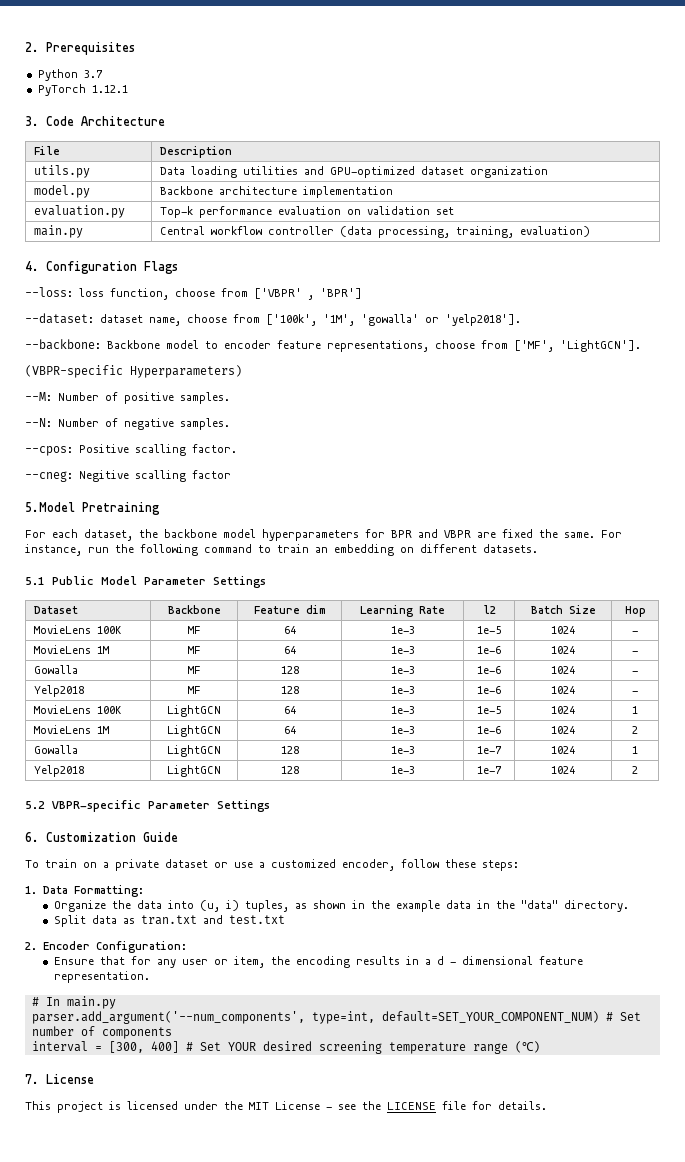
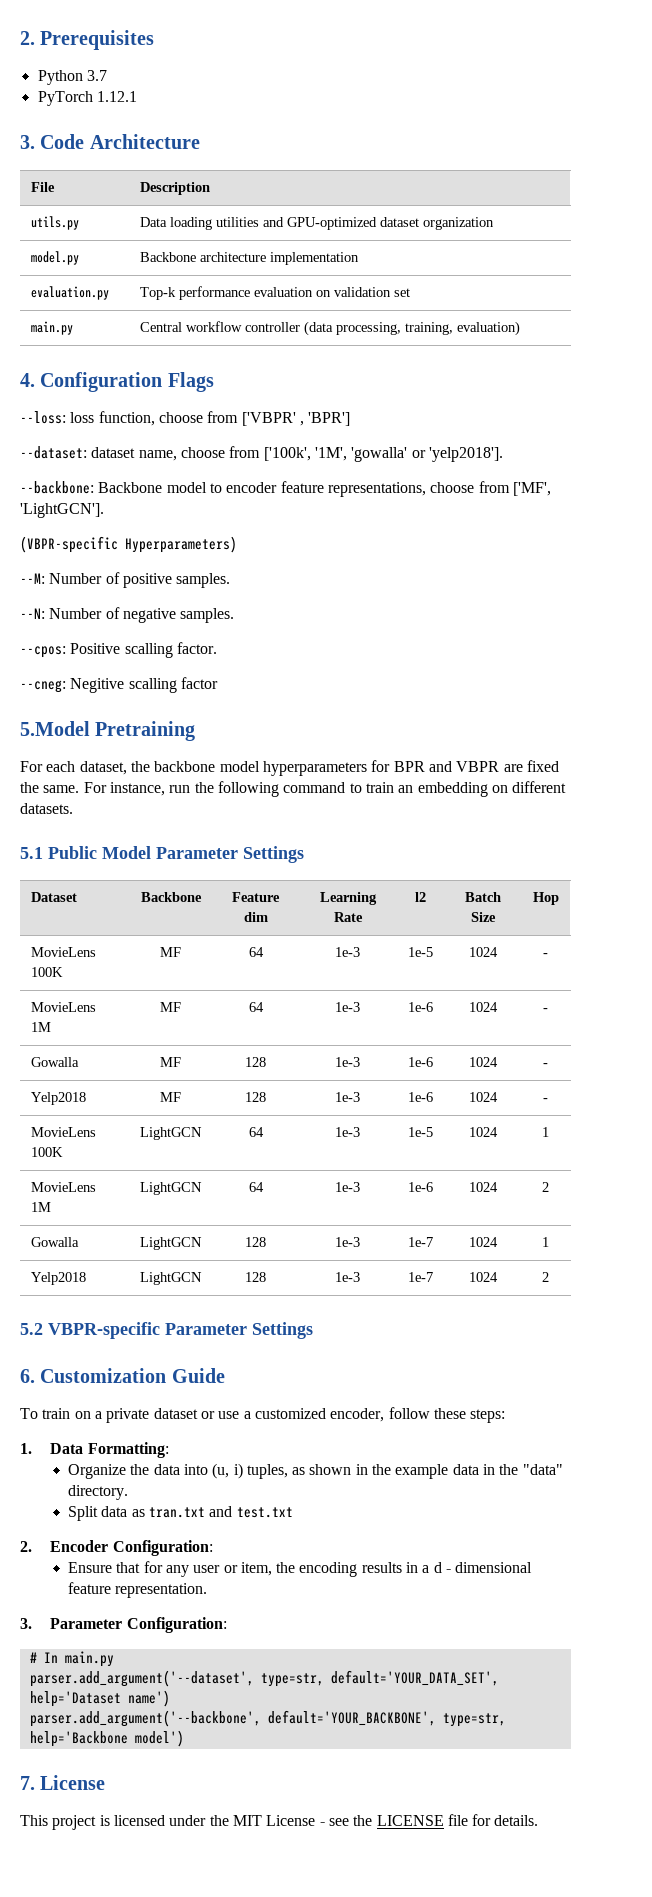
(150, 977) none -> [20,1617,227,1633] // 3. Parameter Configuration:
[31,1011,641,1024] [31,1026,172,1039] [31,1041,540,1054] parser.add_argument('--num_components', type=int, default=SET_YOUR_COMPONENT_NUM) # Set number of components // interval = [300, 400] # Set YOUR desired screening temperature range (℃) -> [29,1670,499,1687] [29,1690,170,1707] [29,1710,506,1727] [29,1730,184,1747] parser.add_argument('--dataset', type=str, default='YOUR_DATA_SET', help='Dataset name') // parser.add_argument('--backbone', default='YOUR_BACKBONE', type=str, help='Backbone model')

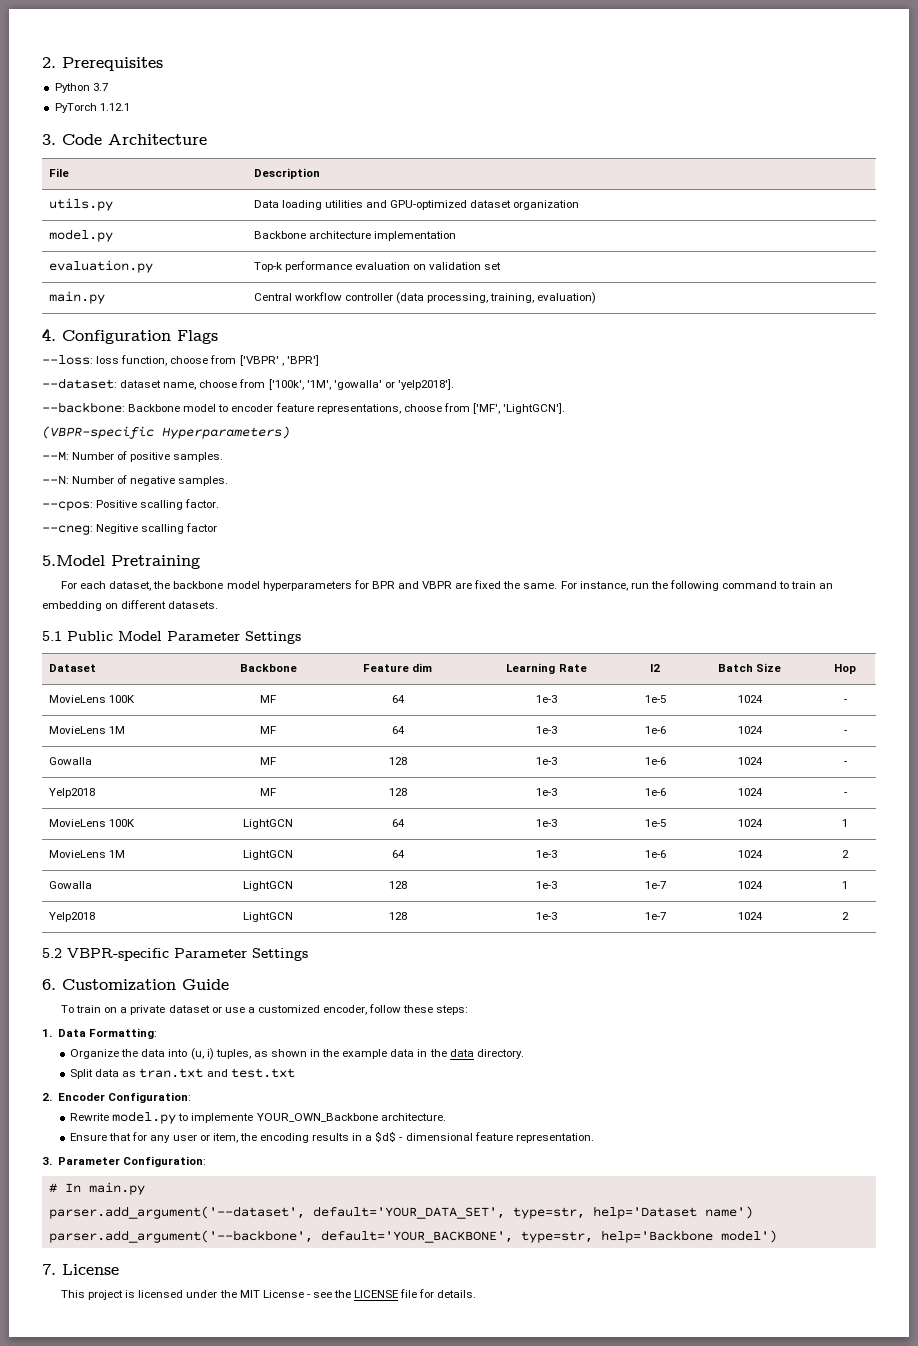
[522,1464,563,1475] "data" -> [449,1049,474,1057] data
(213, 1548) none -> [70,1111,446,1124] // Rewrite model.py to implemente YOUR_OWN_Backbone architecture.
[433,1562,442,1573] d -> [375,1131,397,1142] $d$
[260,1670,499,1687] type=str, default='YOUR_DATA_SET', -> [312,1206,585,1219] default='YOUR_DATA_SET', type=str,

